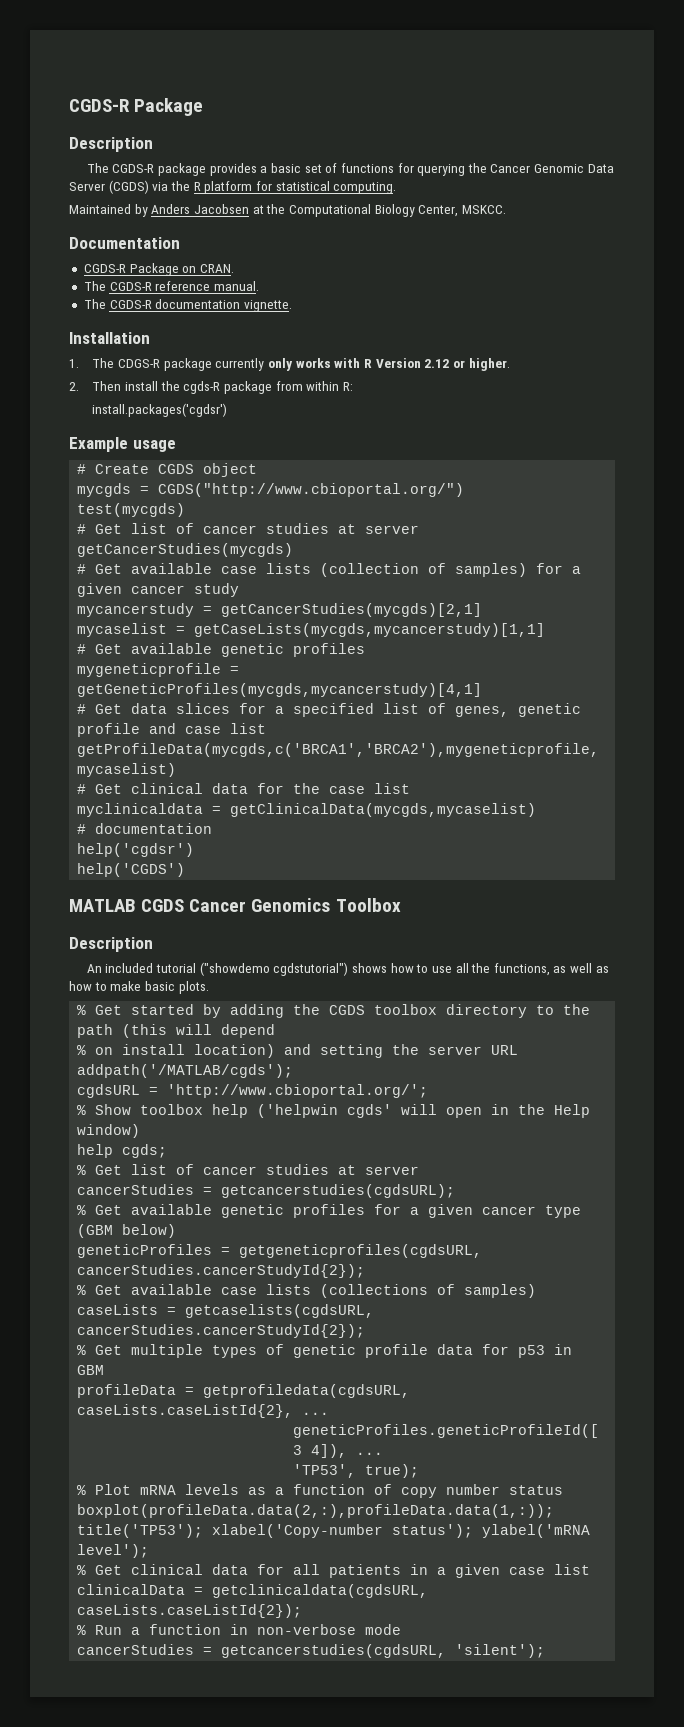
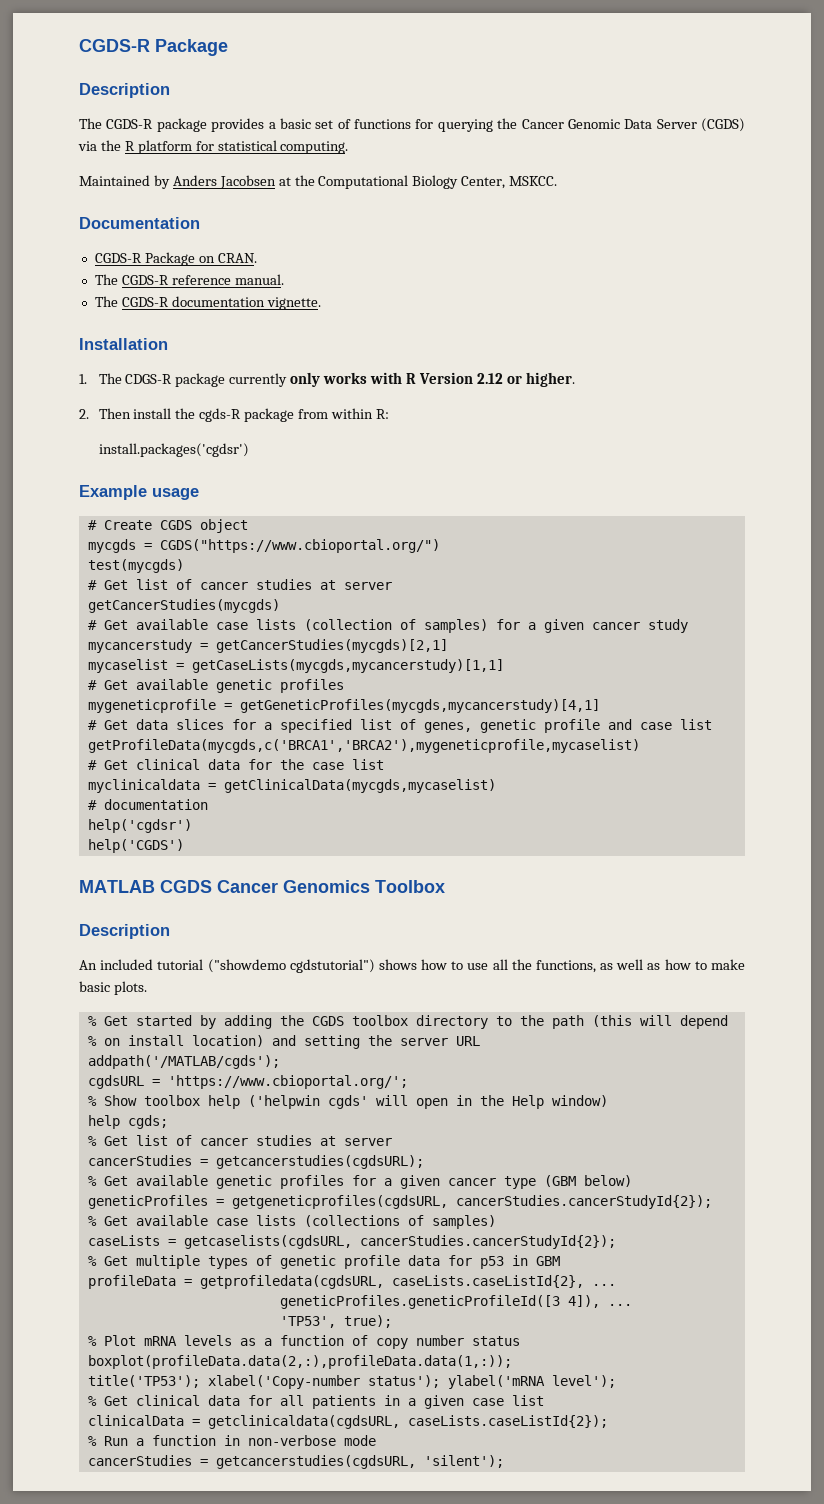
[158,483,465,497] CGDS("http://www.cbioportal.org/") -> [159,539,440,553] CGDS("https://www.cbioportal.org/")
[167,1084,429,1098] 'http://www.cbioportal.org/'; -> [167,1075,408,1089] 'https://www.cbioportal.org/';

